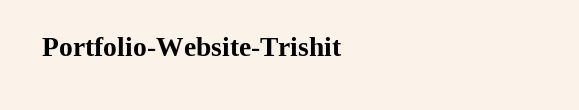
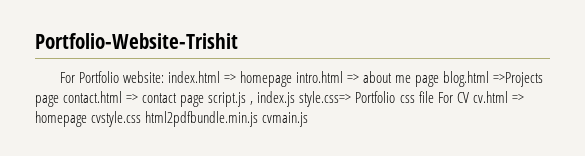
(342, 46) none -> [59,71,544,87] [35,91,524,107] [35,111,309,127] // For Portfolio website: index.html => homepage intro.html => about me page blog.html =>Projects page contact.html => contact page script.js , index.js style.css=> Portfolio css file For CV cv.html => homepage cvstyle.css html2pdfbundle.min.js cvmain.js

